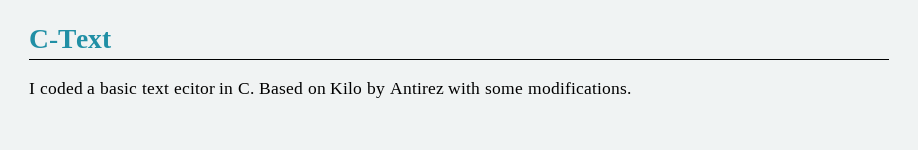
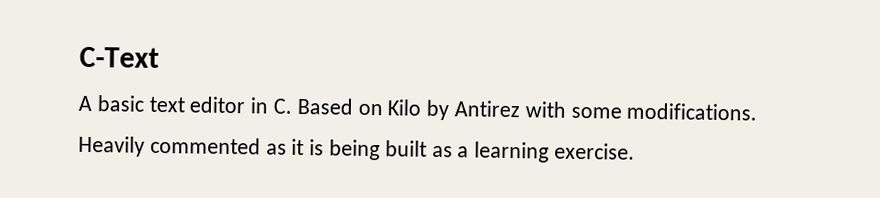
[29,82,96,94] I coded a -> [78,95,93,112] A
[173,83,215,94] ecitor -> [189,96,247,114] editor
(631, 88) none -> [78,135,636,163] // Heavily commented as it is being built as a learning exercise.

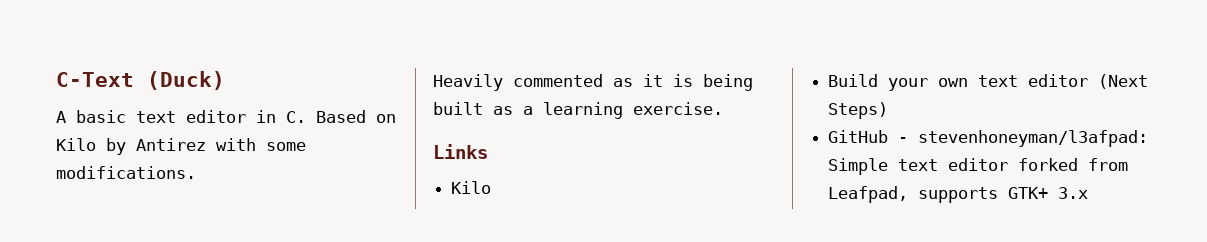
(159, 57) none -> [147,71,225,90] (Duck)
(636, 151) none -> [433,144,488,159] [451,181,492,194] [828,74,1149,91] [828,102,889,119] [828,130,1149,147] [828,158,1129,175] [828,186,1089,203] // Links // Kilo // Build your own text editor (Next Steps) // GitHub - stevenhoneyman/l3afpad: Simple text editor forked from Leafpad, supports GTK+ 3.x

